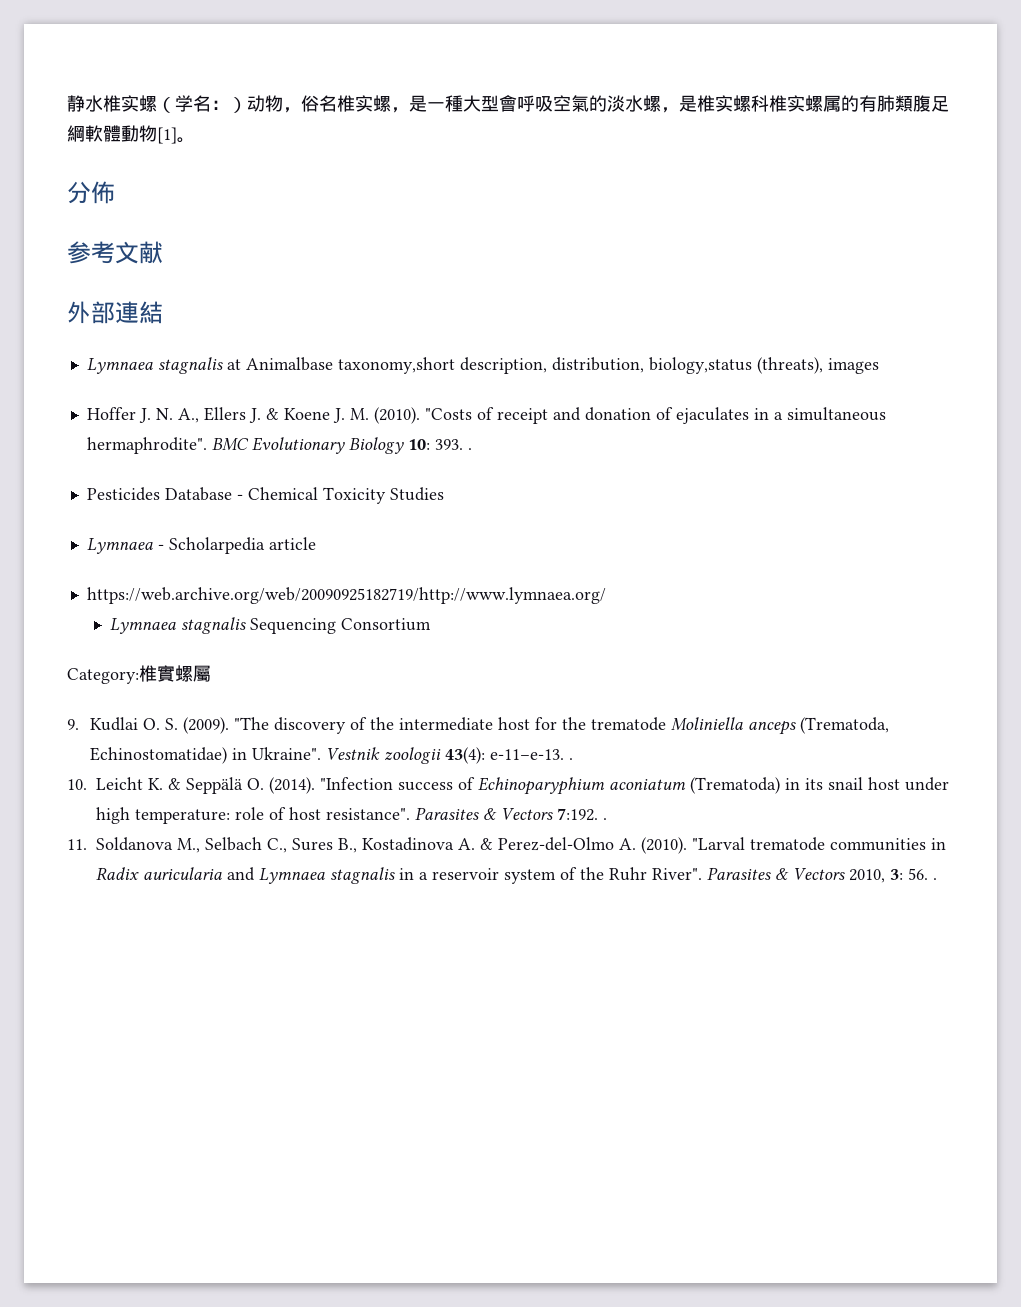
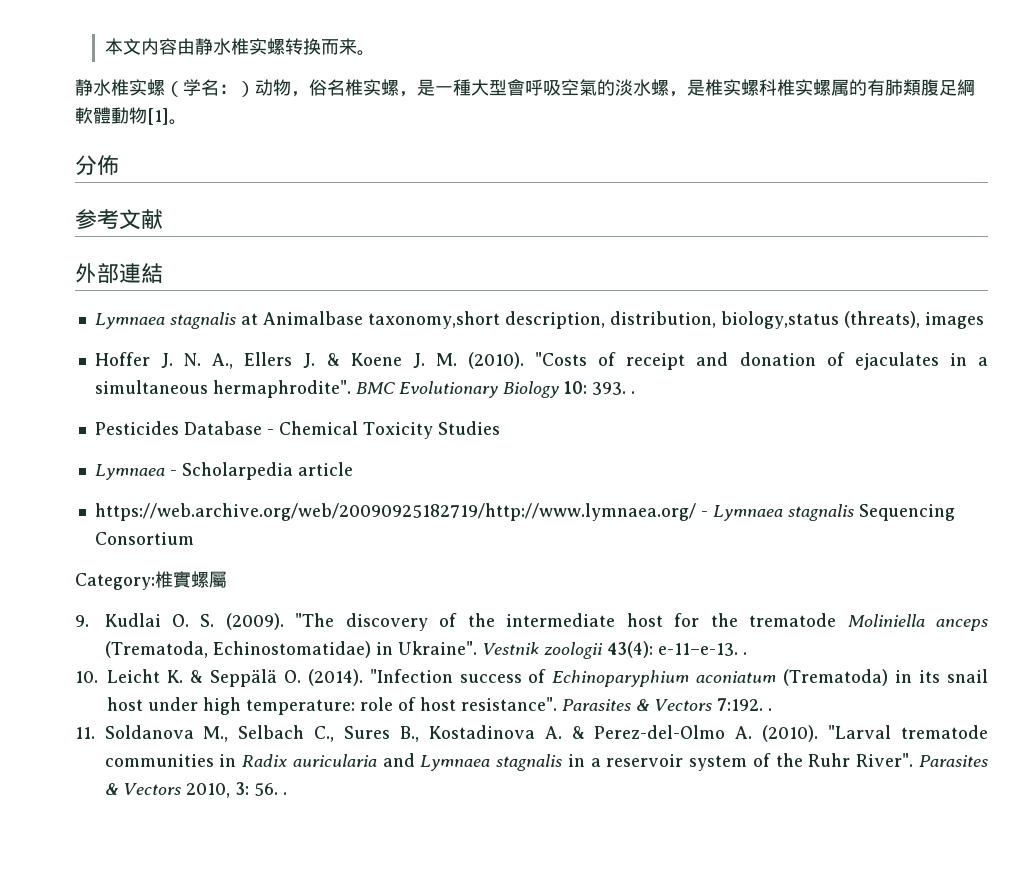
(67, 103) none -> [104,38,375,56] 本文内容由静水椎实螺转换而来。 //
(606, 595) // -> [700,511,708,517] -

